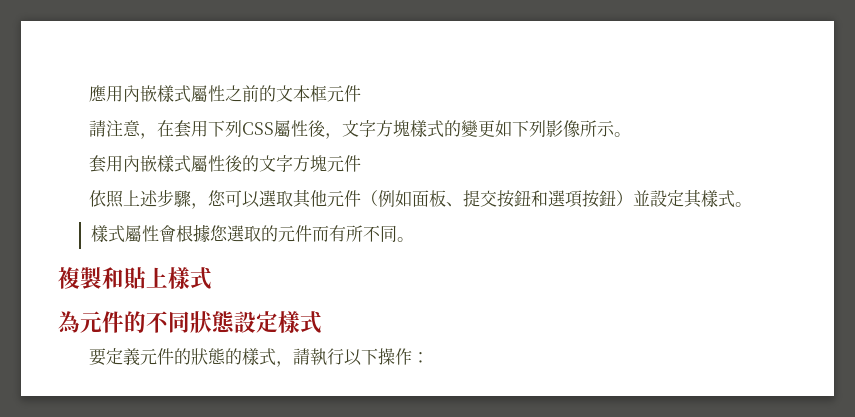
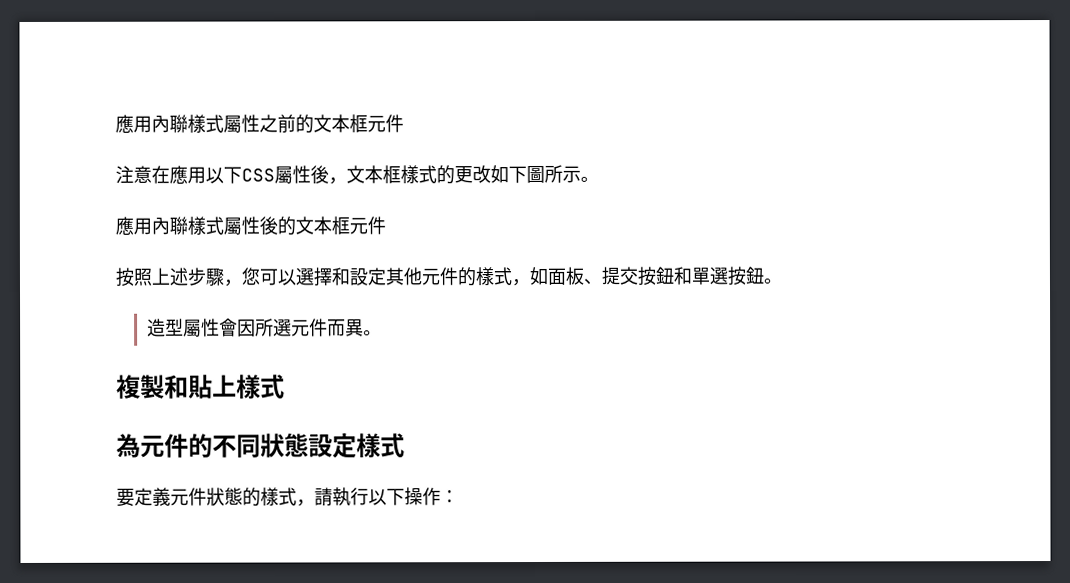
[88,85,157,102] 應用內嵌 -> [115,114,188,133] 應用內聯
[88,120,580,139] 請注意，在套用下列CSS屬性後，文字方塊樣式的變更如下列影像 -> [115,165,545,185] 注意在應用以下CSS屬性後，文本框樣式的更改如下圖
[88,155,157,173] 套用內嵌 -> [115,216,188,235] 應用內聯
[275,155,361,172] [88,190,106,207] 字方塊元件 // 依 -> [313,216,386,235] [115,267,134,287] 本框元件 // 按
[275,189,395,208] 取其他元件（例 -> [313,267,530,287] 擇和設定其他元件的樣式，
[547,189,752,208] [90,224,397,243] 選項按鈕）並設定其樣式。 // 樣式屬性會根據您選取的元件而有所不同 -> [691,266,782,286] [146,318,364,337] 單選按鈕。 // 造型屬性會因所選元件而異
[173,348,191,365] 的 -> (207, 496) none

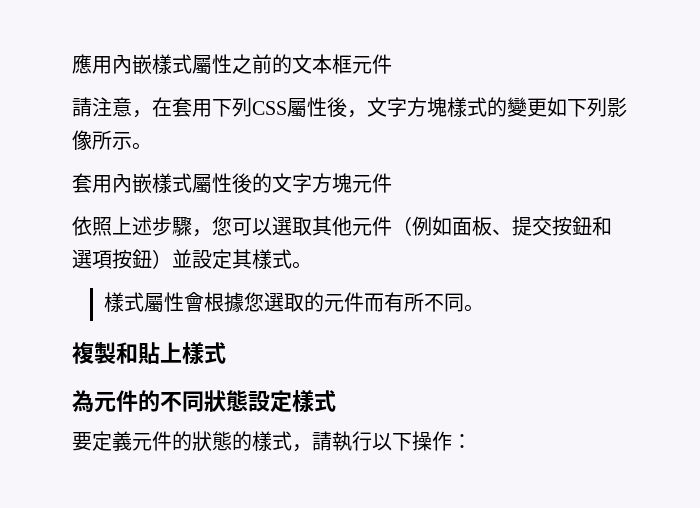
[115,114,188,133] 應用內聯 -> [72,54,152,74] 應用內嵌
[115,165,545,185] 注意在應用以下CSS屬性後，文本框樣式的更改如下圖 -> [72,97,627,118] [72,130,92,150] 請注意，在套用下列CSS屬性後，文字方塊樣式的變更如下列影像
[115,216,188,235] 應用內聯 -> [72,173,152,193] 套用內嵌
[313,216,386,235] [115,267,134,287] 本框元件 // 按 -> [292,173,392,193] [72,216,92,236] 字方塊元件 // 依
[313,267,530,287] 擇和設定其他元件的樣式， -> [292,216,432,236] 取其他元件（例
[691,266,782,286] [146,318,364,337] 單選按鈕。 // 造型屬性會因所選元件而異 -> [72,249,312,269] [104,292,465,313] 選項按鈕）並設定其樣式。 // 樣式屬性會根據您選取的元件而有所不同
(207, 496) none -> [172,431,192,451] 的

